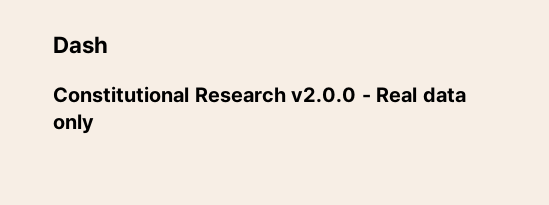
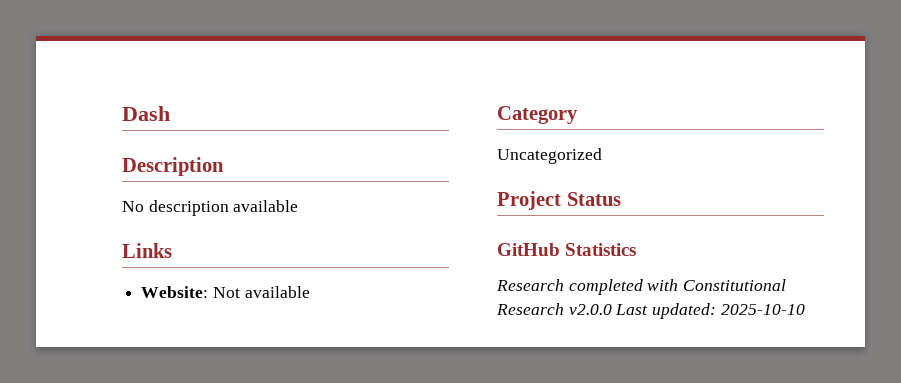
[53,86,466,103] [53,114,94,134] Constitutional Research v2.0.0 - Real data only -> [122,157,224,176] [122,200,299,216] [122,243,172,258] [141,286,310,298] [497,106,578,124] [497,148,602,164] [497,191,621,210] [497,243,637,256] [496,279,787,295] [496,303,805,319] Description // No description available // Links // Website: Not available // Category // Uncategorized // Project Status // GitHub Statistics // Research completed with Constitutional Research v2.0.0 Last updated: 2025-10-10

